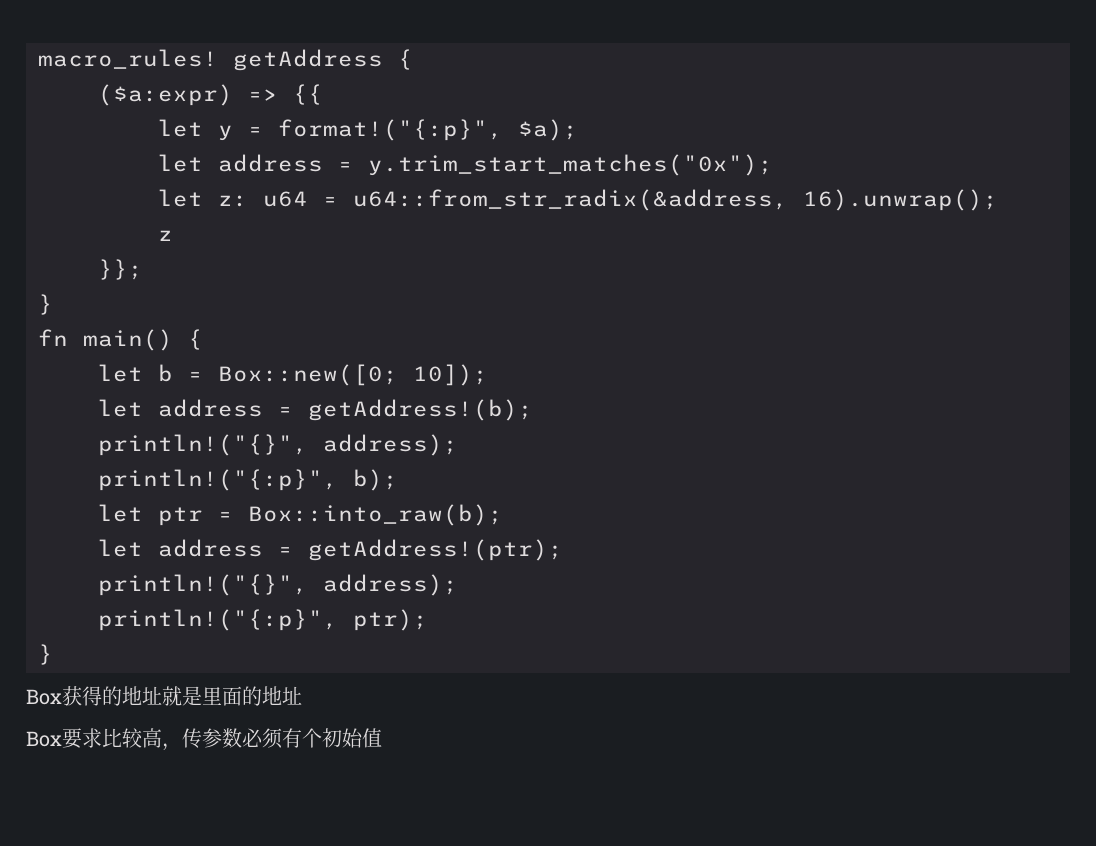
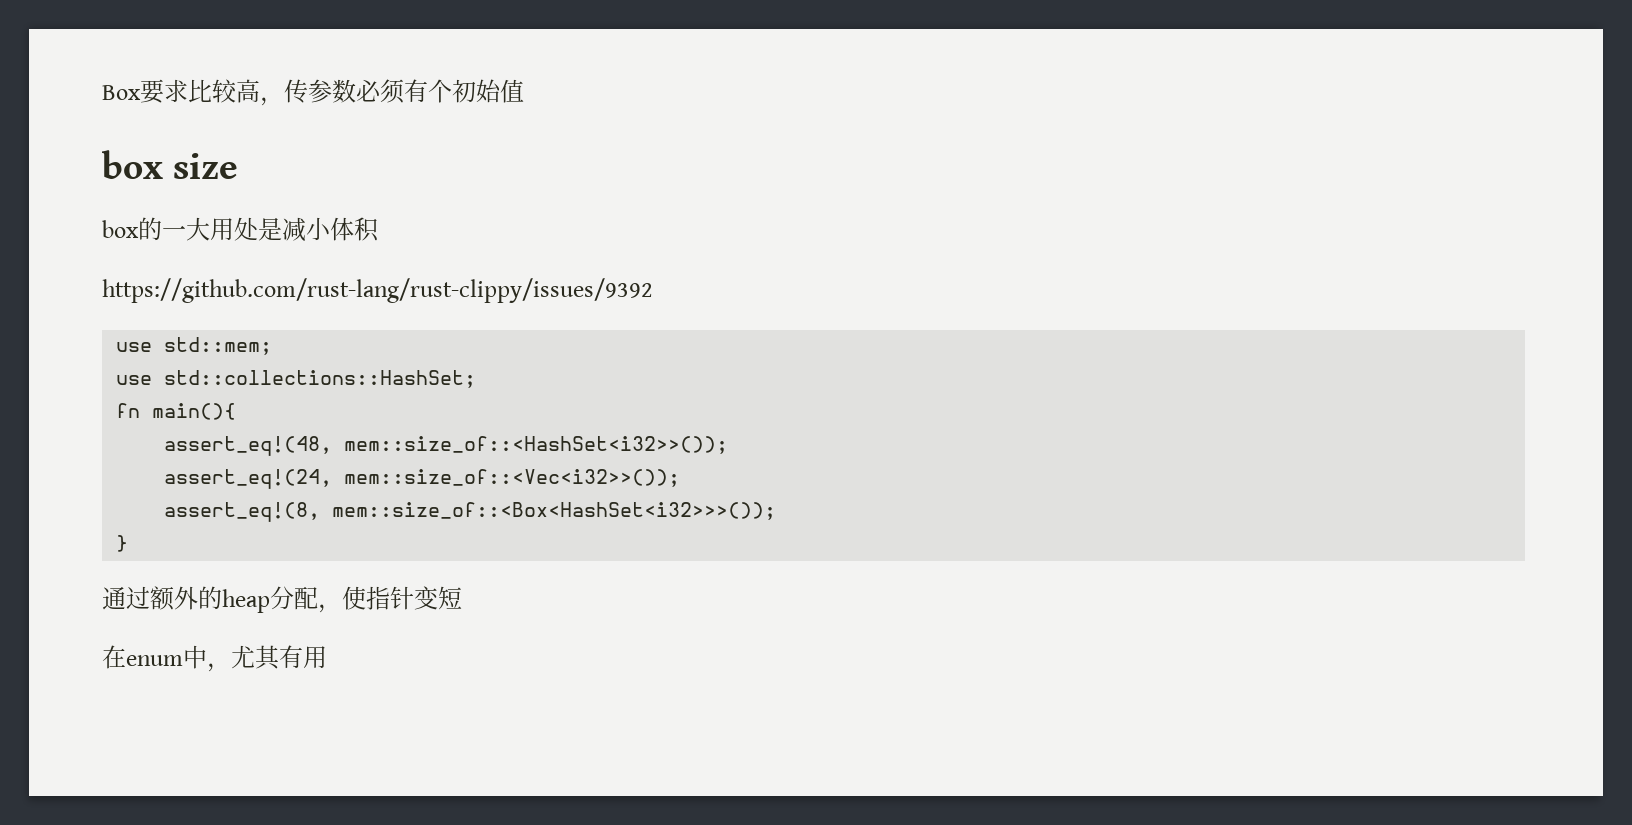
[38,49,413,71] [98,84,323,106] [158,119,578,141] [158,154,773,176] [158,189,998,211] [158,230,173,241] [98,259,143,280] [38,294,53,315] [38,329,203,351] [98,364,488,386] [98,399,533,421] [98,434,458,456] [98,469,398,491] [98,504,503,526] [98,539,563,561] [98,574,458,596] [98,609,428,631] [38,644,53,665] [26,686,302,706] macro_rules! getAddress { // ($a:expr) => {{ // let y = format!("{:p}", $a); // let address = y.trim_start_matches("0x"); // let z: u64 = u64::from_str_radix(&address, 16).unwrap(); // z // }}; // } // fn main() { // let b = Box::new([0; 10]); // let address = getAddress!(b); // println!("{}", address); // println!("{:p}", b); // let ptr = Box::into_raw(b); // let address = getAddress!(ptr); // println!("{}", address); // println!("{:p}", ptr); // } // Box获得的地址就是里面的地址 // -> (102, 92) none
(382, 738) none -> [102,150,239,179] [102,217,379,242] [102,278,653,303] [116,337,273,355] [116,370,477,388] [116,403,237,420] [164,436,729,456] [164,469,681,489] [164,502,777,522] [116,535,129,552] [102,586,462,613] [102,645,327,672] // box size // box的一大用处是减小体积 // https://github.com/rust-lang/rust-clippy/issues/9392 // use std::mem; // use std::collections::HashSet; // fn main(){ // assert_eq!(48, mem::size_of::<HashSet<i32>>()); // assert_eq!(24, mem::size_of::<Vec<i32>>()); // assert_eq!(8, mem::size_of::<Box<HashSet<i32>>>()); // } // 通过额外的heap分配，使指针变短 // 在enum中，尤其有用

